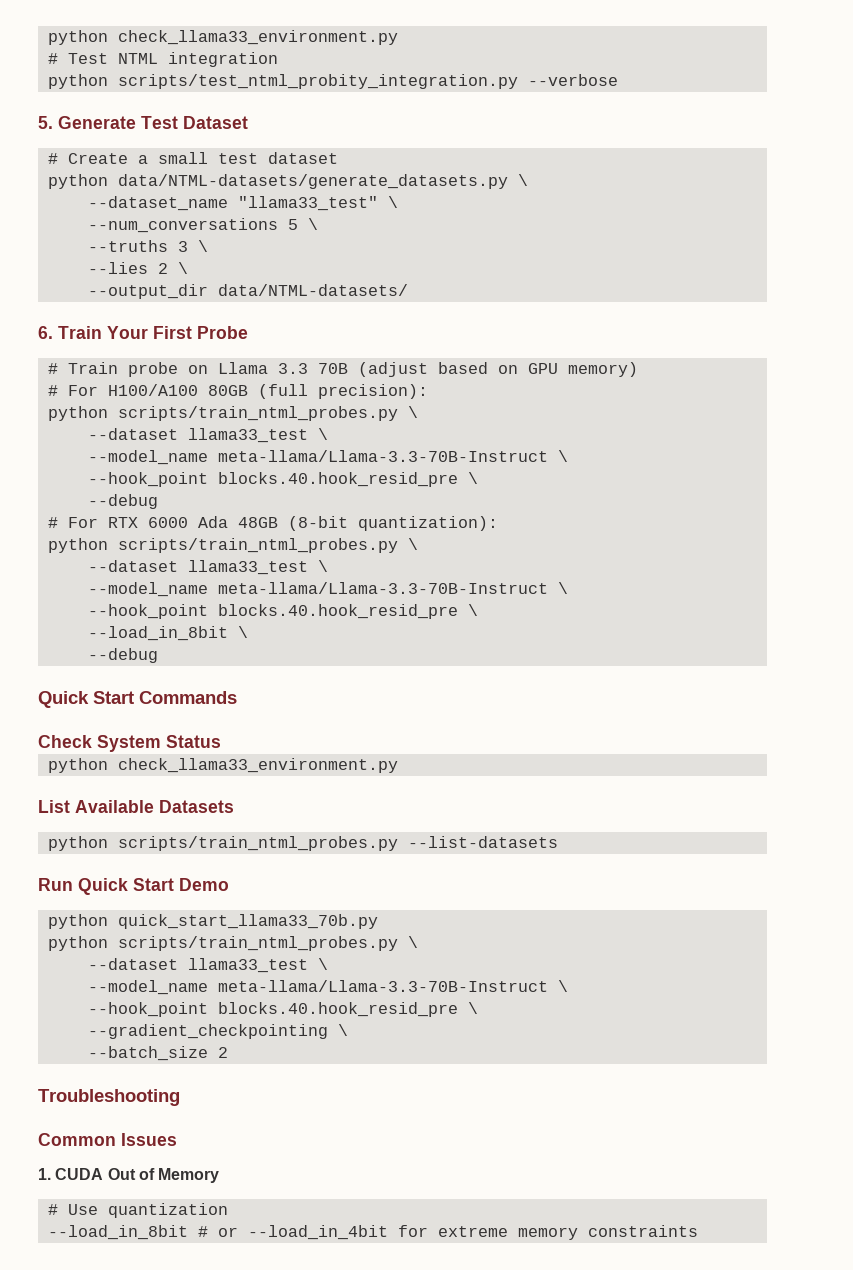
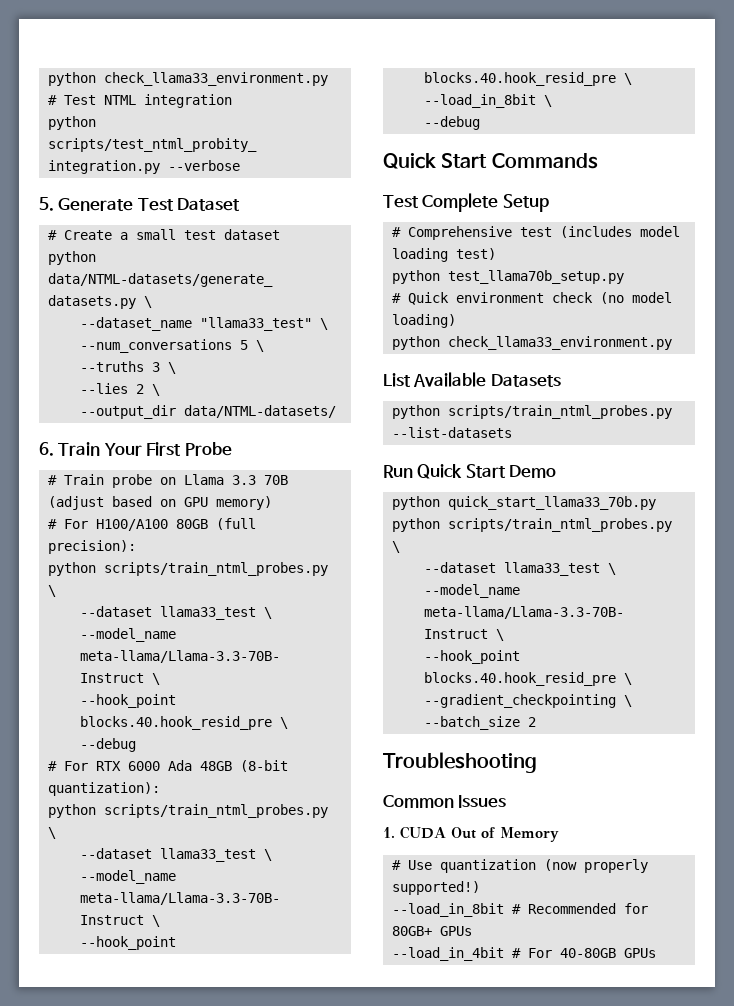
[38,735,221,752] Check System Status -> [383,193,549,212] [392,226,680,240] [392,248,496,262] [392,270,624,284] [392,292,672,305] [392,314,456,328] Test Complete Setup // # Comprehensive test (includes model loading test) // python test_llama70b_setup.py // # Quick environment check (no model loading)
(228, 1210) none -> [544,859,648,873] [392,881,480,895] (now properly supported!)
[217,1225,698,1240] or --load_in_4bit for extreme memory constraints -> [528,903,648,914] [392,926,472,936] [392,947,656,961] Recommended for 80GB+ GPUs // --load_in_4bit # For 40-80GB GPUs

